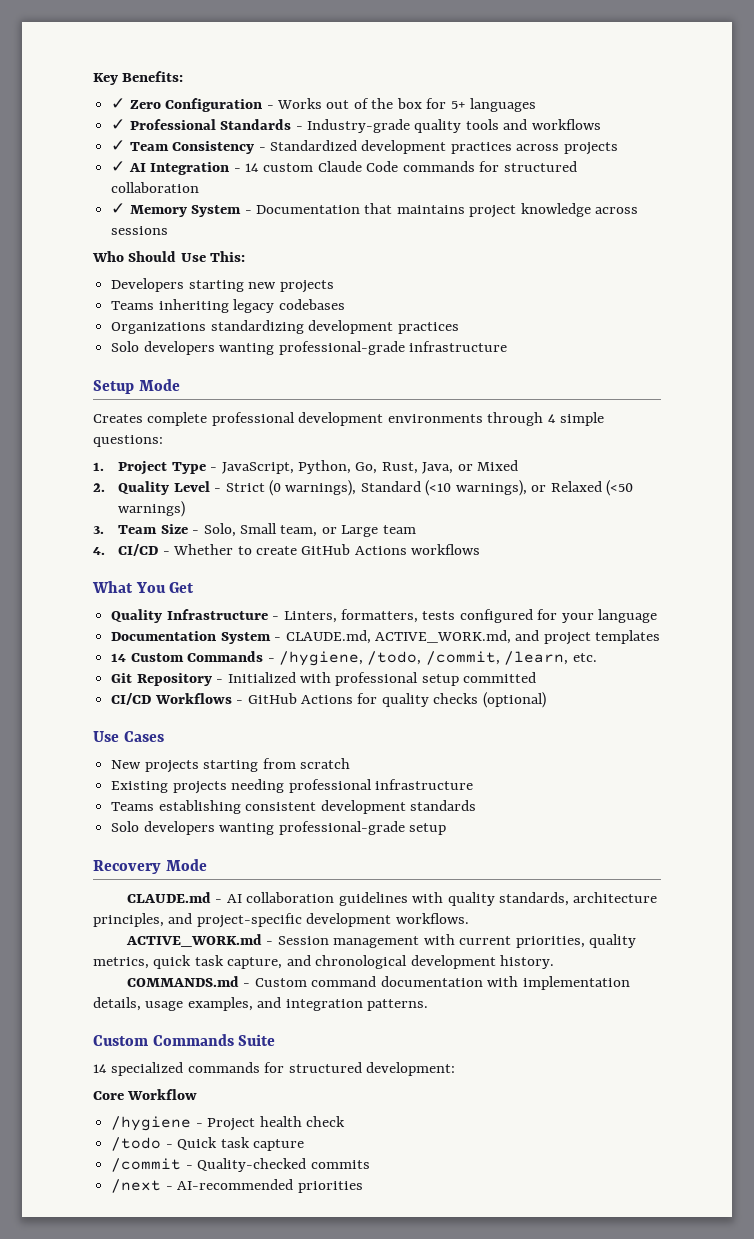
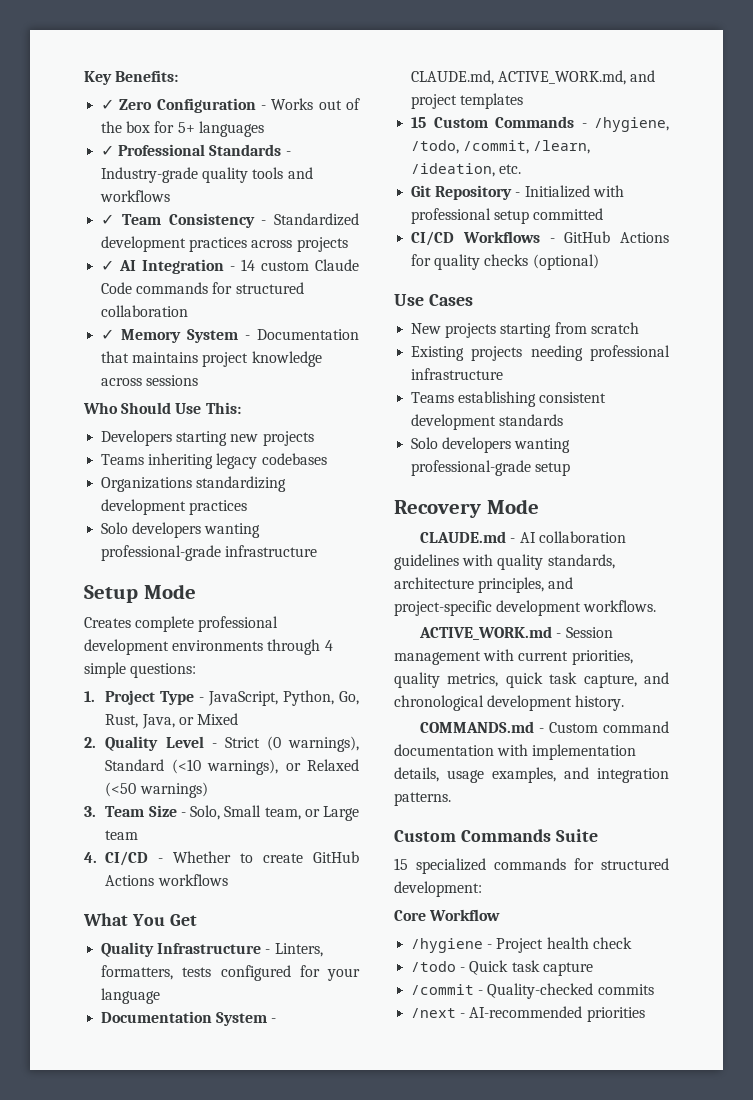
[111,653,127,662] 14 -> [411,117,427,128] 15
(569, 658) none -> [411,163,496,177] /ideation,
[93,1064,107,1073] 14 -> [394,858,408,870] 15

